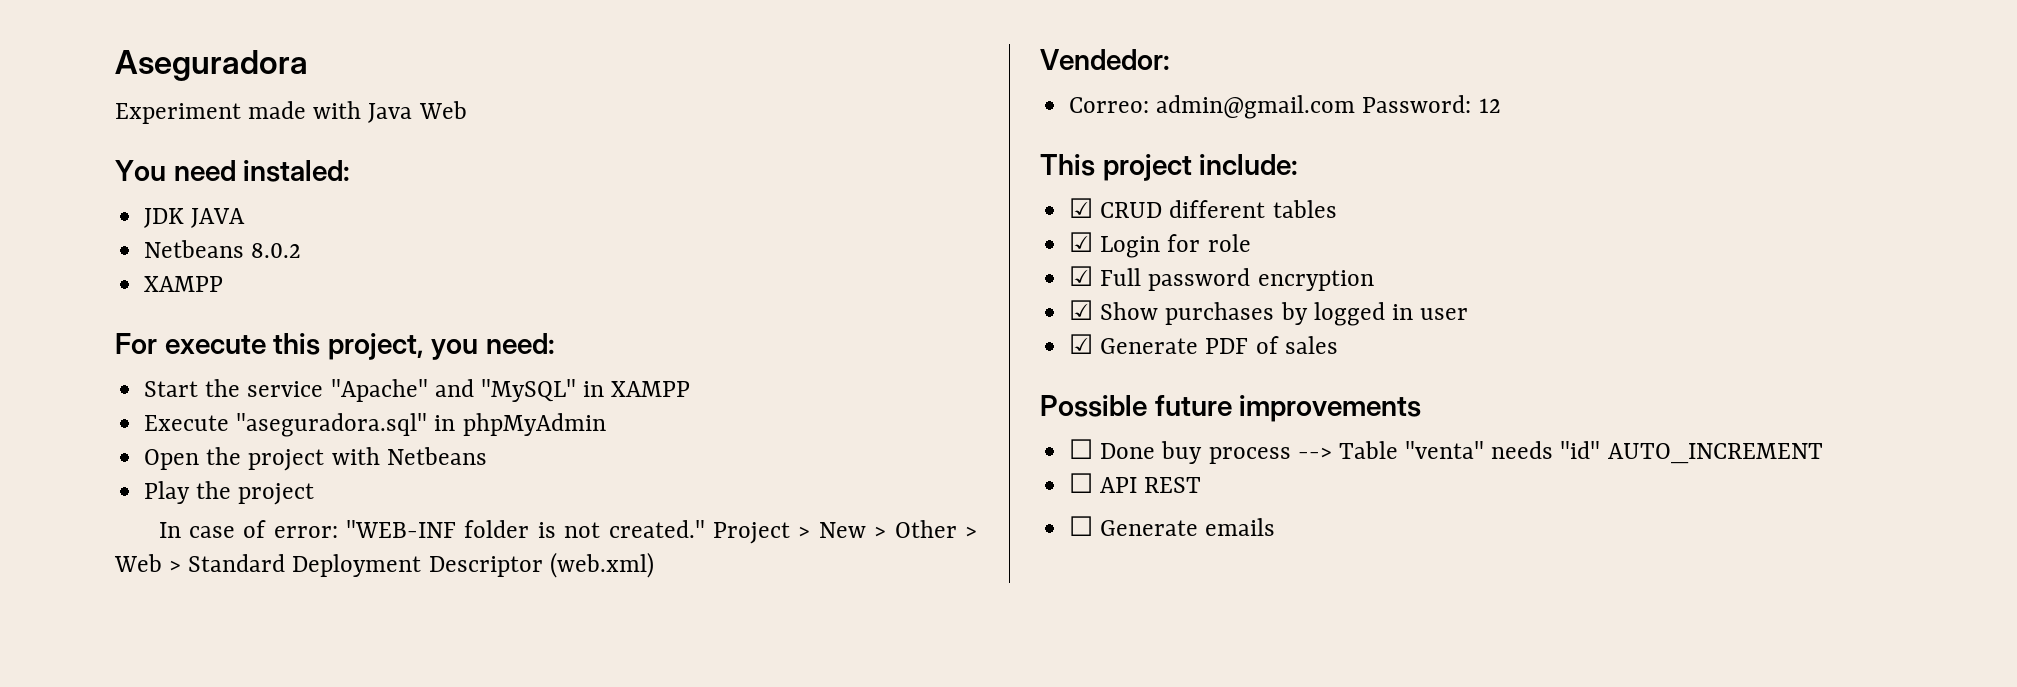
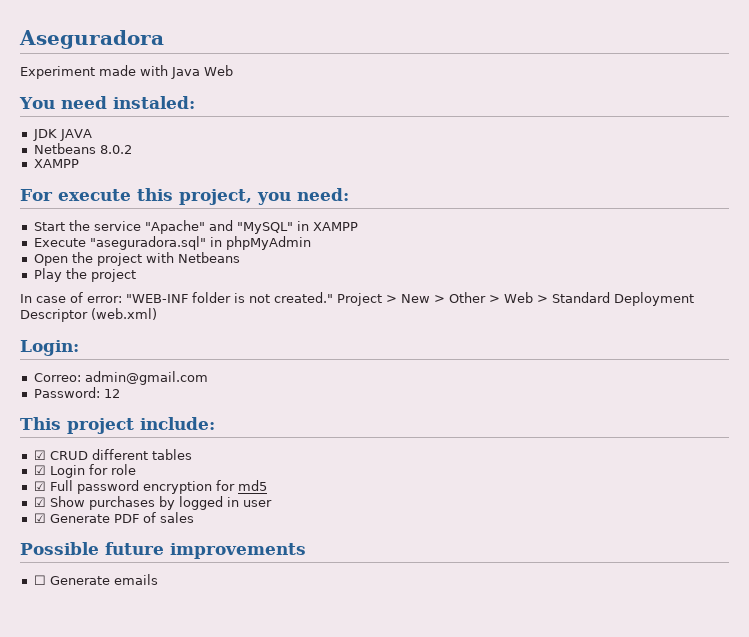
[1040,49,1170,70] Vendedor: -> [20,340,79,356] Login:
(1356, 107) none -> (208, 378) //
(1374, 280) none -> [215,480,267,491] for md5
[1069,439,1823,464] [1069,473,1202,493] // ☐ Done buy process --> Table "venta" needs "id" AUTO_INCREMENT // ☐ API REST -> (306, 551) none

